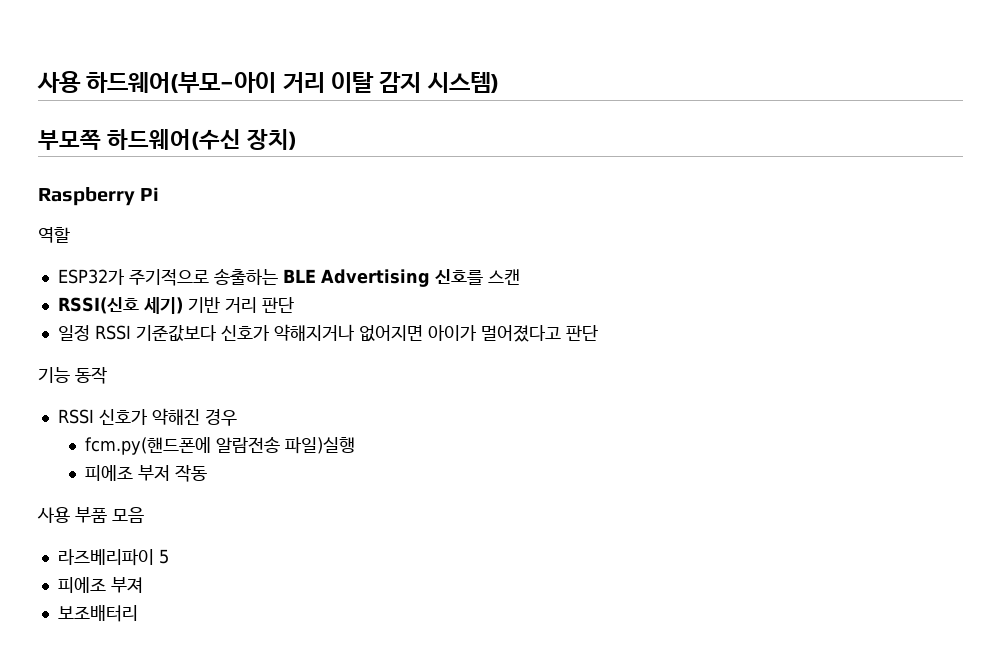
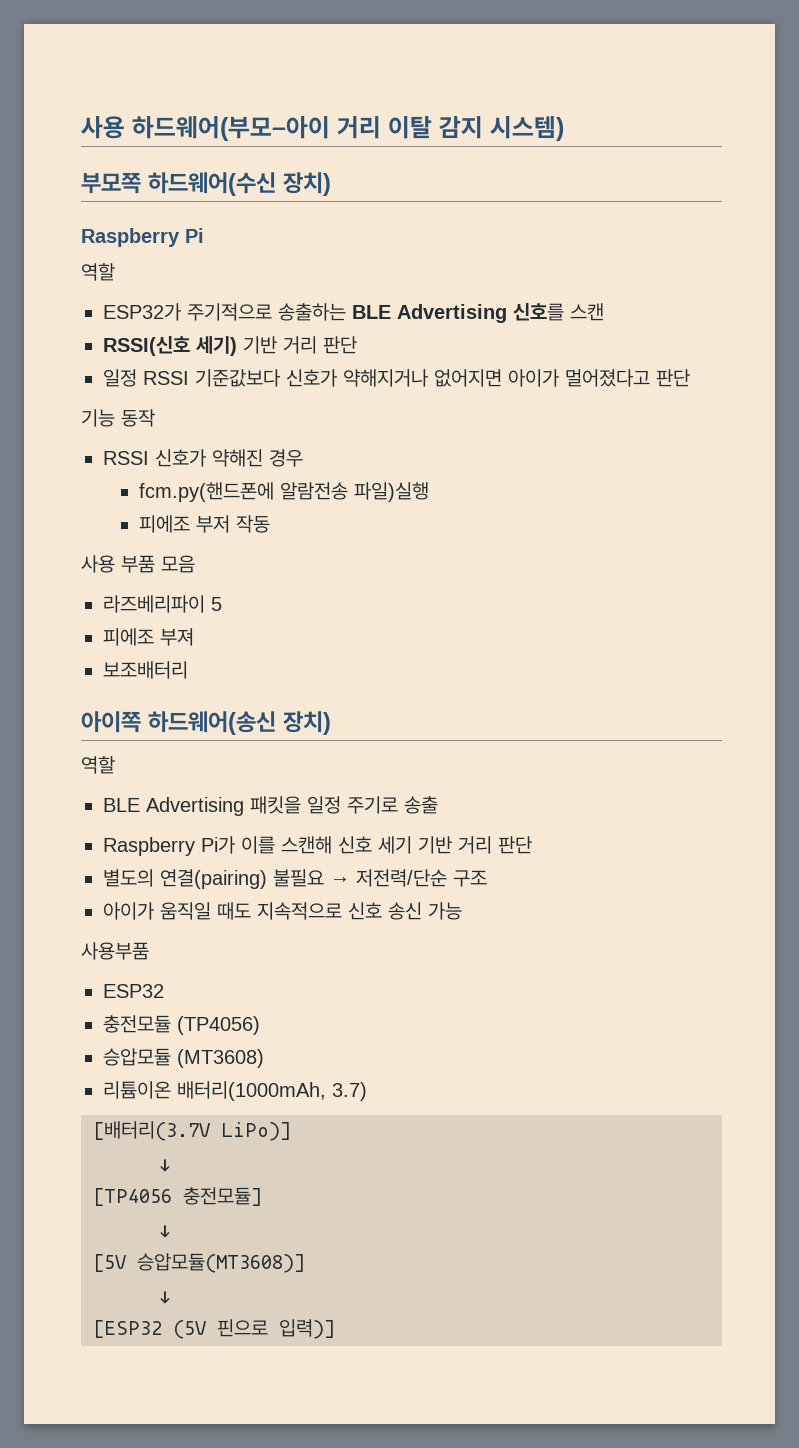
(138, 613) none -> [81,711,331,735] [81,756,115,774] [103,796,438,816] [103,836,532,856] [103,869,487,889] [103,902,462,920] [81,942,149,960] [103,984,164,998] [103,1015,260,1035] [103,1048,264,1068] [103,1081,367,1101] [93,1121,292,1141] [159,1159,170,1172] [93,1187,263,1206] [159,1225,170,1238] [93,1253,306,1273] [159,1291,170,1304] [93,1319,336,1339] // 아이쪽 하드웨어(송신 장치) // 역할 // BLE Advertising 패킷을 일정 주기로 송출 // Raspberry Pi가 이를 스캔해 신호 세기 기반 거리 판단 // 별도의 연결(pairing) 불필요 → 저전력/단순 구조 // 아이가 움직일 때도 지속적으로 신호 송신 가능 // 사용부품 // ESP32 // 충전모듈 (TP4056) // 승압모듈 (MT3608) // 리튬이온 배터리(1000mAh, 3.7) // [배터리(3.7V LiPo)] // ↓ // [TP4056 충전모듈] // ↓ // [5V 승압모듈(MT3608)] // ↓ // [ESP32 (5V 핀으로 입력)]

